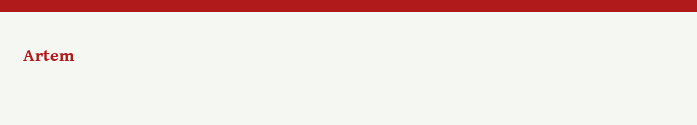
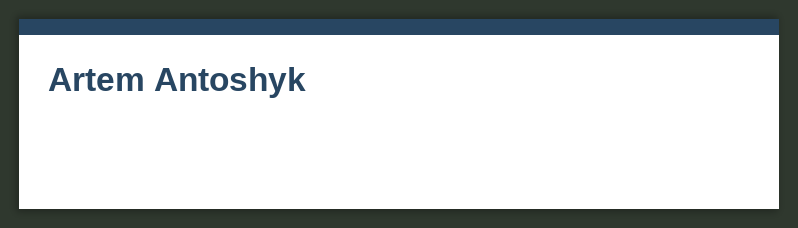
(75, 55) none -> [154,67,307,98] Antoshyk

